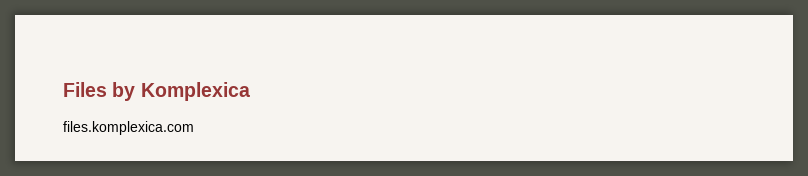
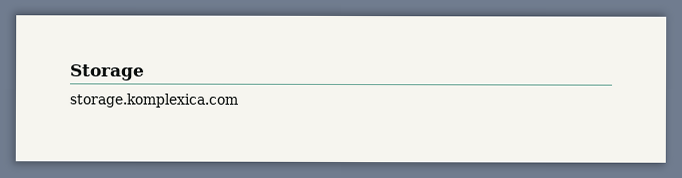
[63,82,250,101] [63,121,194,135] Files by Komplexica // files.komplexica.com -> [70,64,145,81] [69,93,238,108] Storage // storage.komplexica.com

